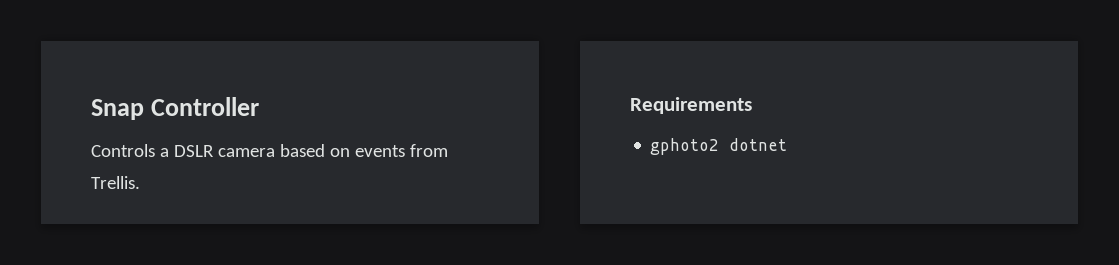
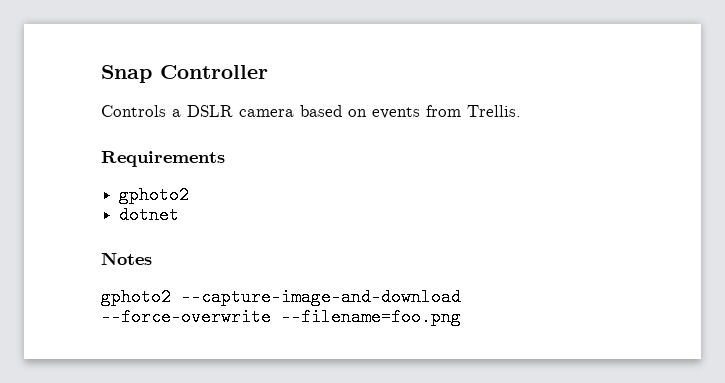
(720, 146) none -> (190, 195) //
(788, 144) none -> [101,252,152,265] [101,288,461,306] [101,308,461,326] // Notes // gphoto2 --capture-image-and-download --force-overwrite --filename=foo.png

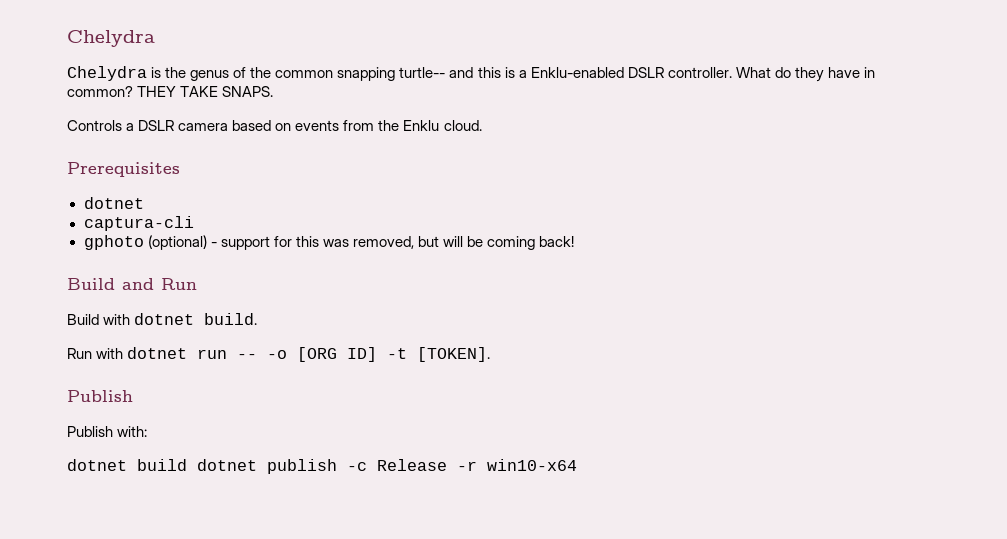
[101,65,268,83] Snap Controller -> [67,30,155,47] [67,66,875,82] [67,86,274,97] Chelydra // Chelydra is the genus of the common snapping turtle-- and this is a Enklu-enabled DSLR controller. What do they have in common? THEY TAKE SNAPS.
[467,105,521,117] [101,151,225,167] [119,186,190,204] [119,206,180,224] [101,252,152,265] [101,288,461,306] [101,308,461,326] Trellis. // Requirements // gphoto2 // dotnet // Notes // gphoto2 --capture-image-and-download --force-overwrite --filename=foo.png -> [378,120,482,131] [67,162,180,177] [83,197,144,209] [83,216,194,231] [83,235,575,250] [67,278,197,290] [67,313,258,325] [67,347,491,362] [67,390,133,402] [67,426,148,437] [67,459,577,474] the Enklu cloud. // Prerequisites // dotnet // captura-cli // gphoto (optional) - support for this was removed, but will be coming back! // Build and Run // Build with dotnet build. // Run with dotnet run -- -o [ORG ID] -t [TOKEN]. // Publish // Publish with: // dotnet build dotnet publish -c Release -r win10-x64

